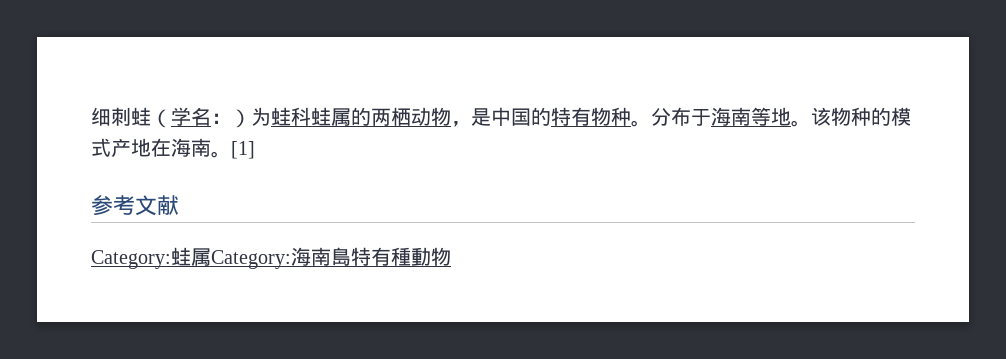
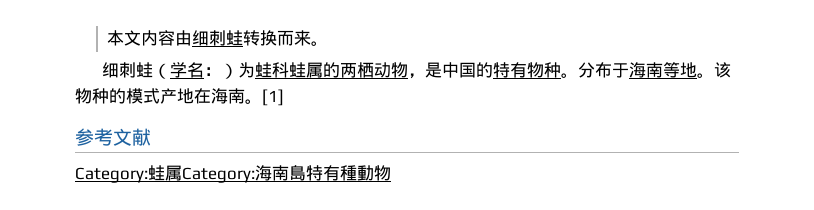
(91, 116) none -> [107,30,329,46] 本文内容由细刺蛙转换而来。 //

